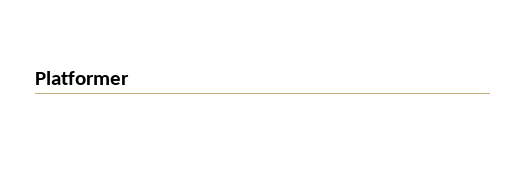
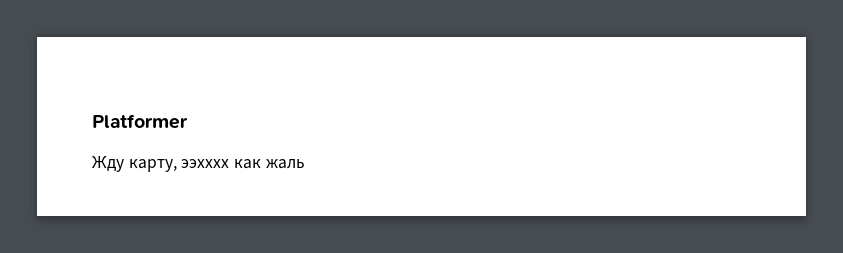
(129, 78) none -> [92,156,305,172] // Жду карту, ээхххх как жаль

